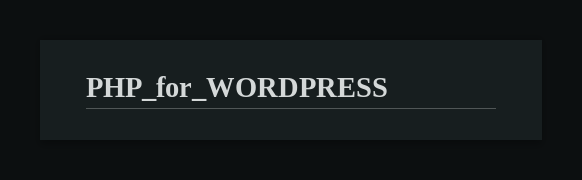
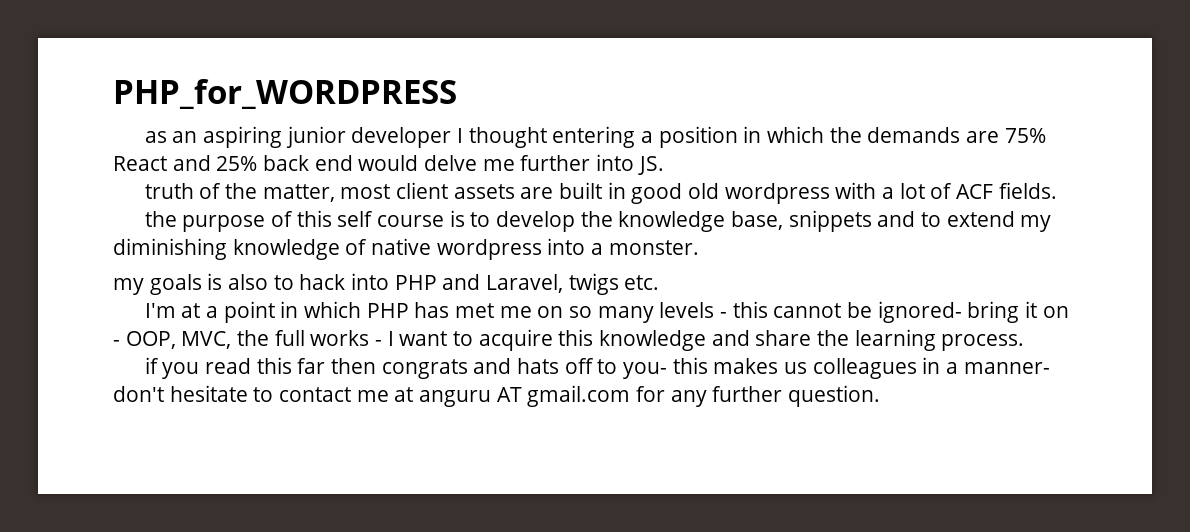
(388, 88) none -> [144,126,1046,148] [113,154,664,175] [144,182,1057,204] [144,210,1052,232] [113,238,699,260] [113,273,660,295] [144,301,1069,323] [113,329,1025,351] [144,357,1050,379] [113,385,881,407] // as an aspiring junior developer I thought entering a position in which the demands are 75% React and 25% back end would delve me further into JS. // truth of the matter, most client assets are built in good old wordpress with a lot of ACF fields. // the purpose of this self course is to develop the knowledge base, snippets and to extend my diminishing knowledge of native wordpress into a monster. // my goals is also to hack into PHP and Laravel, twigs etc. // I'm at a point in which PHP has met me on so many levels - this cannot be ignored- bring it on - OOP, MVC, the full works - I want to acquire this knowledge and share the learning process. // if you read this far then congrats and hats off to you- this makes us colleagues in a manner- don't hesitate to contact me at anguru AT gmail.com for any further question.

